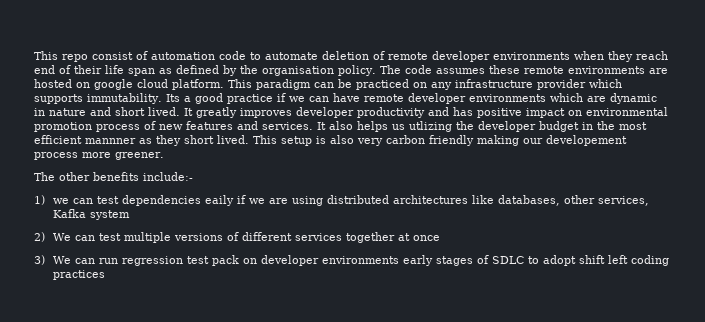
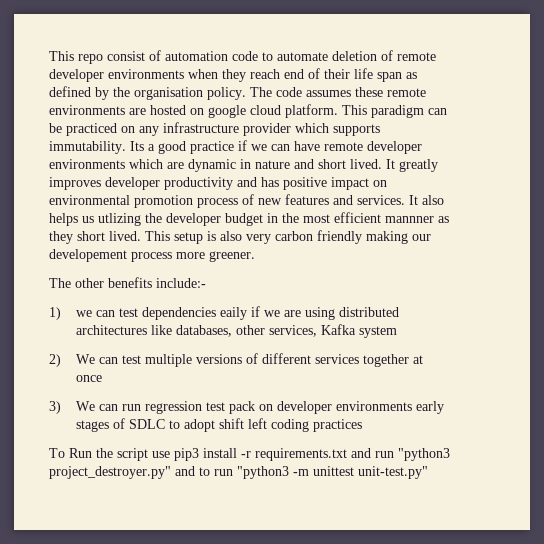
(105, 275) none -> [49,448,450,461] [49,466,428,479] // To Run the script use pip3 install -r requirements.txt and run "python3 project_destroyer.py" and to run "python3 -m unittest unit-test.py"

